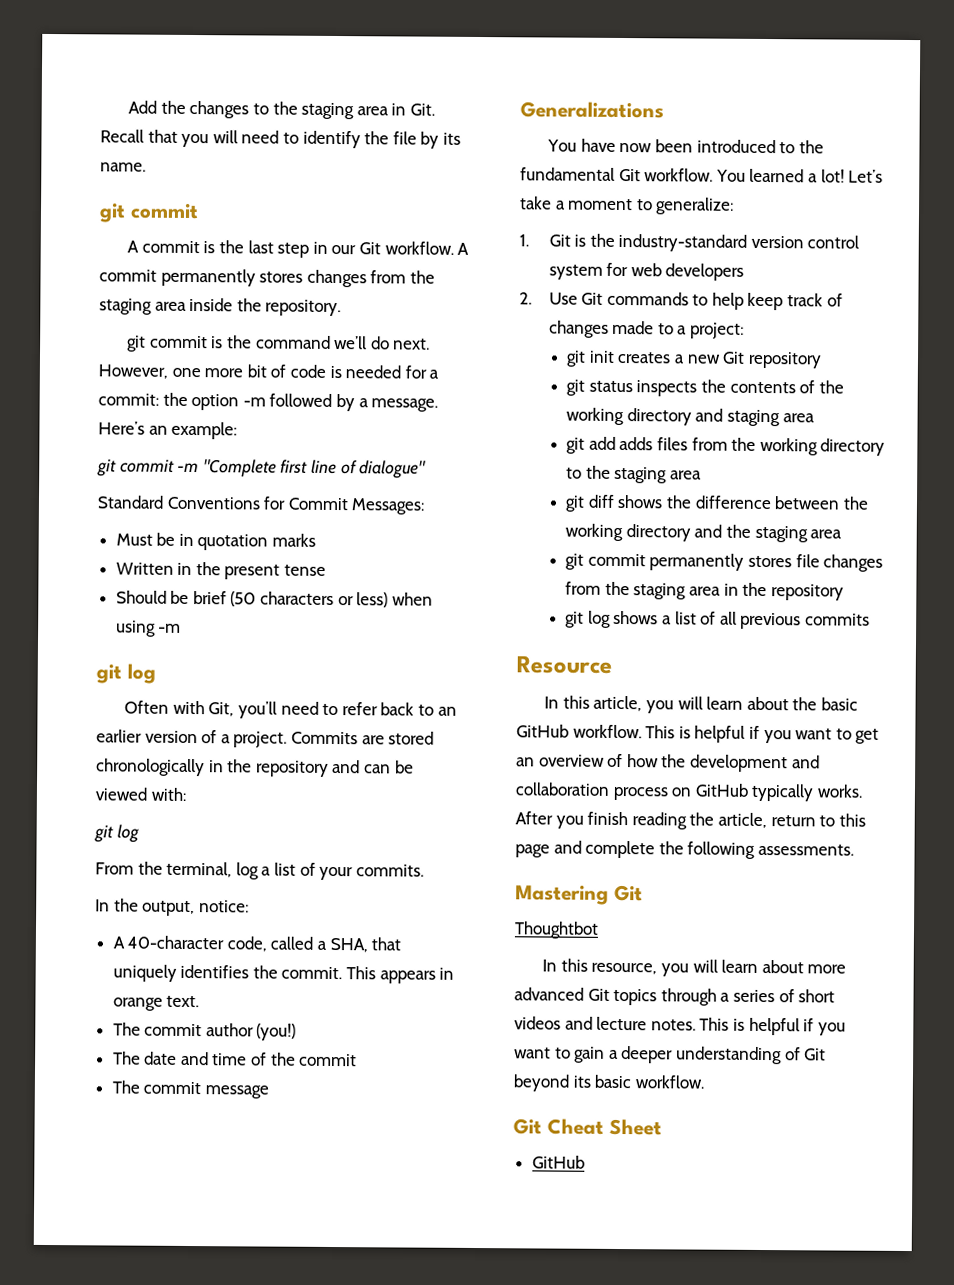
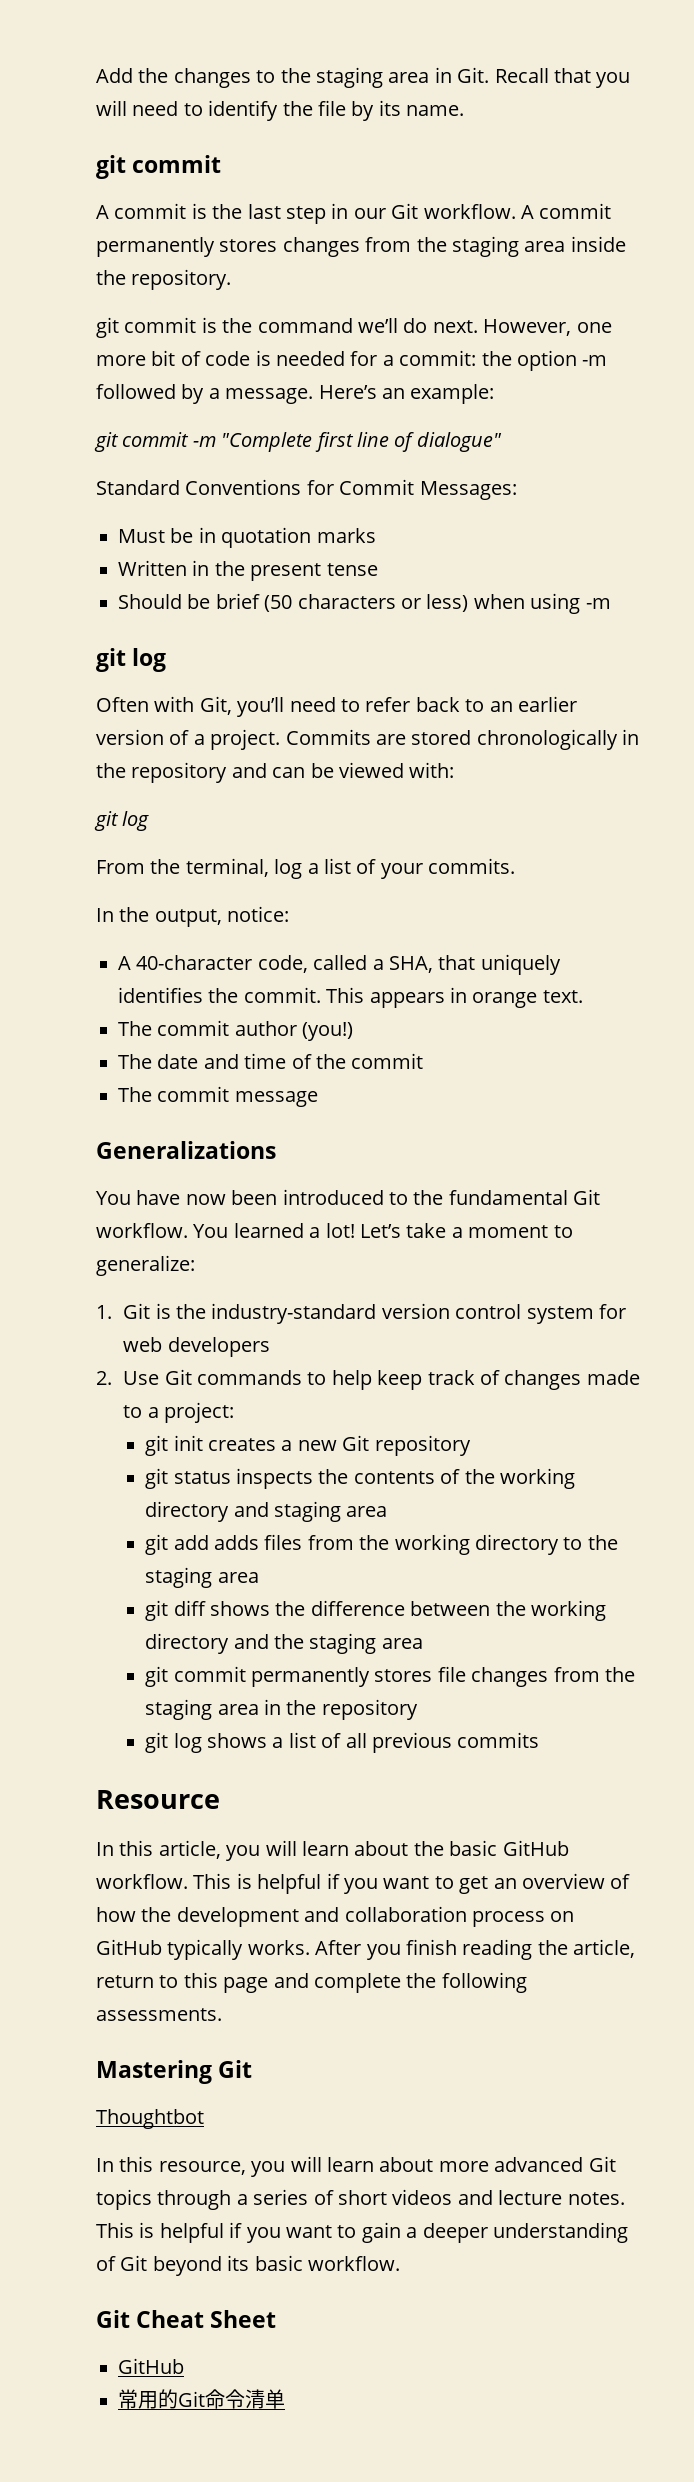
(585, 1162) none -> [118,2389,285,2409] // 常用的Git命令清单

